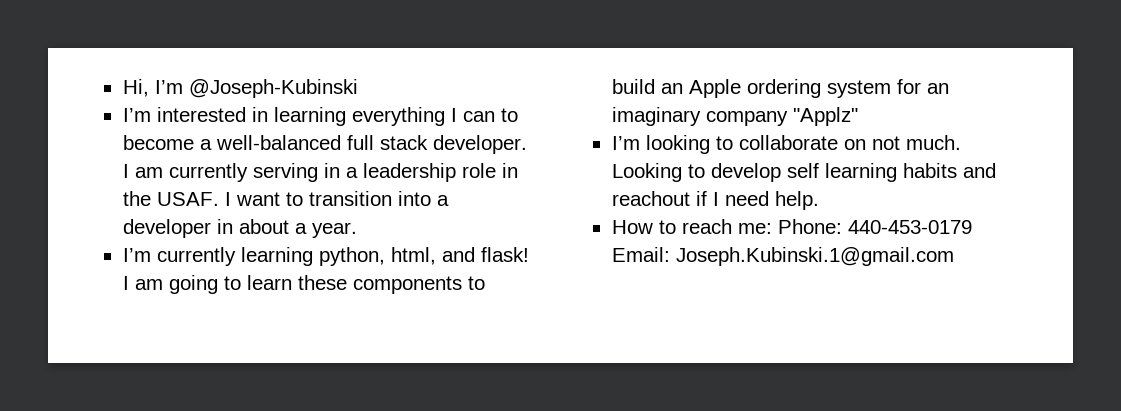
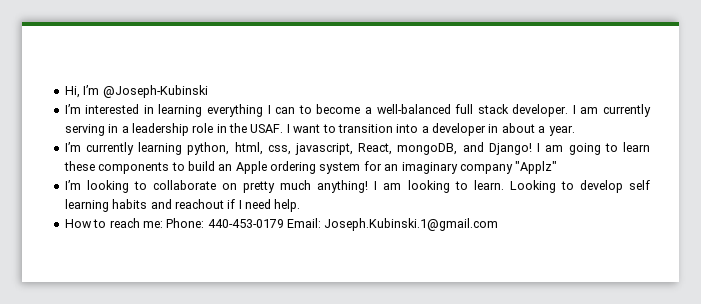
[441,247,529,262] and flask! -> [267,142,532,155] css, javascript, React, mongoDB, and Django!
[871,135,961,150] not much. -> [243,180,504,193] pretty much anything! I am looking to learn.

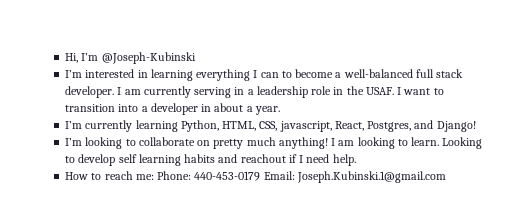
[187,142,291,155] python, html, css, -> [180,120,278,132] Python, HTML, CSS,
[397,143,458,155] mongoDB, -> [367,121,412,132] Postgres,
[537,142,650,155] [63,161,558,174] I am going to learn these components to build an Apple ordering system for an imaginary company "Applz" -> (476, 126) none

